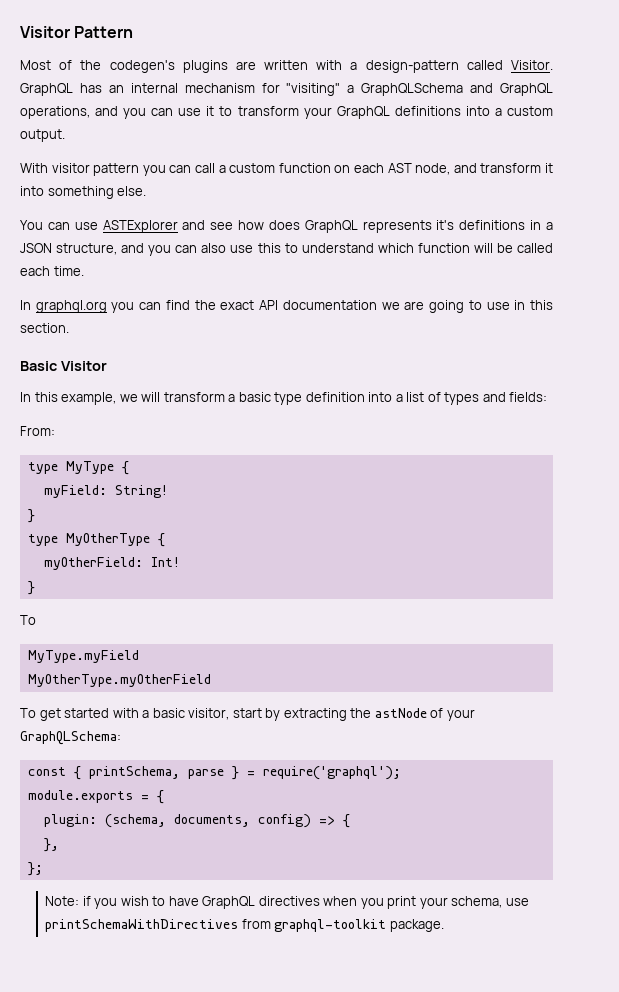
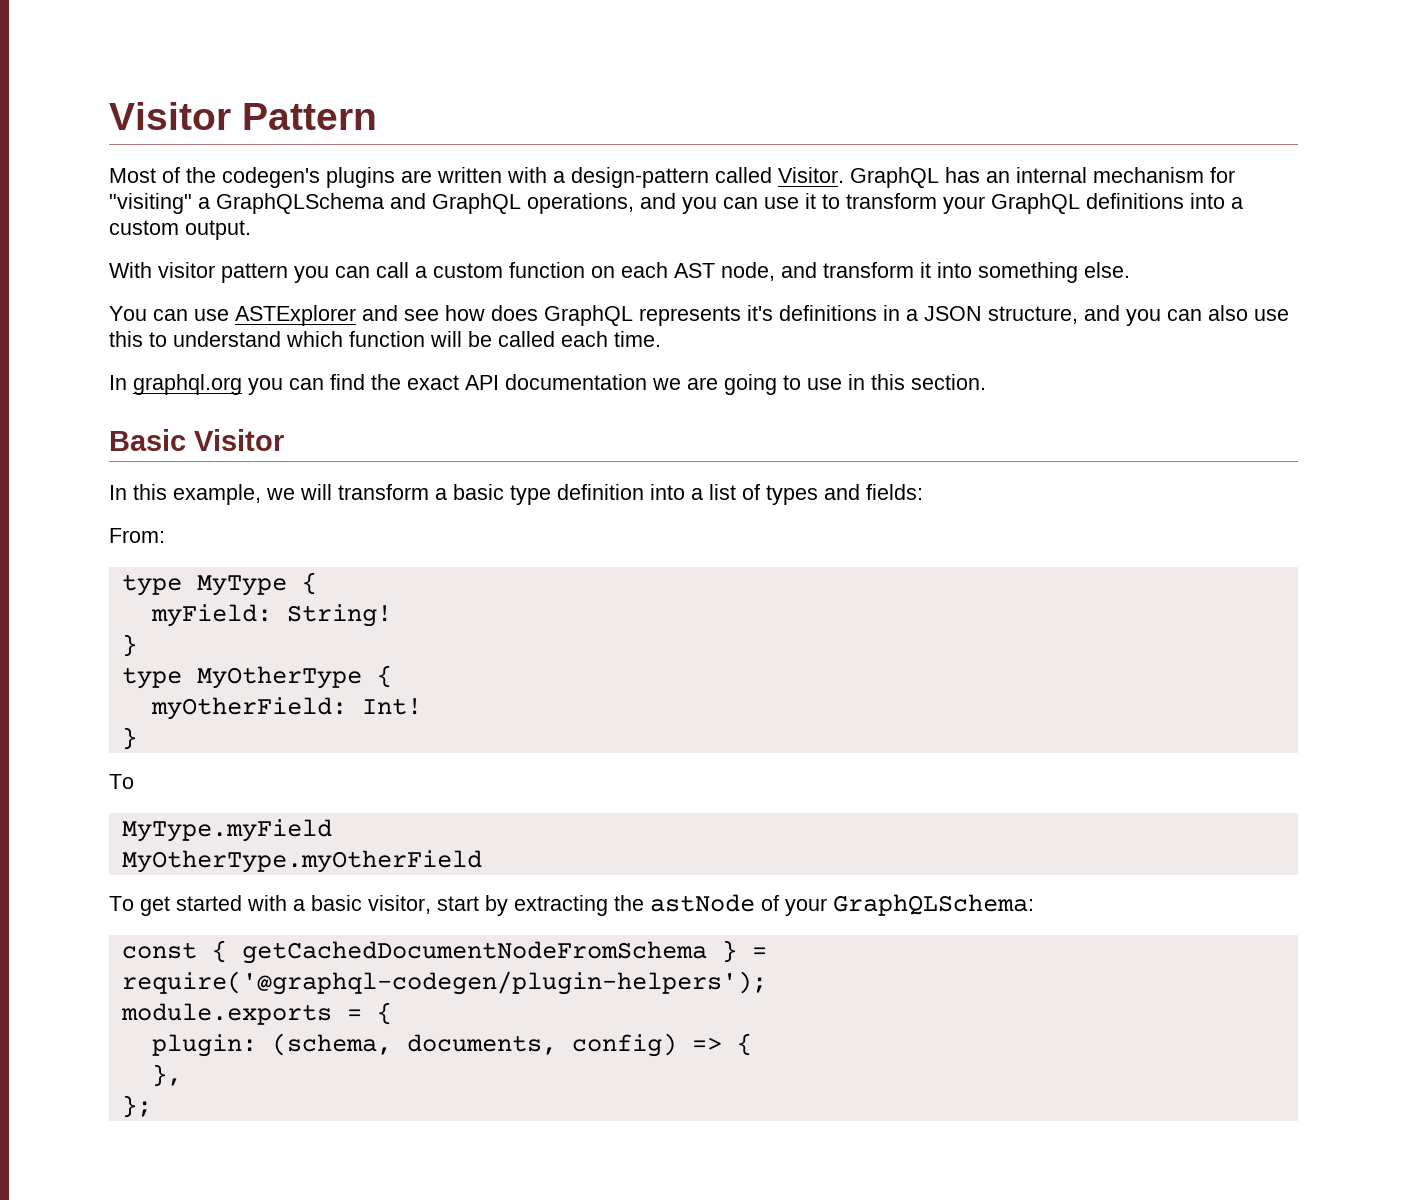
[88,766,224,779] printSchema, parse -> [241,941,707,964] getCachedDocumentNodeFromSchema
[262,766,401,780] require('graphql'); -> [121,971,767,995] require('@graphql-codegen/plugin-helpers');
[45,896,529,909] [45,919,444,932] // Note: if you wish to have GraphQL directives when you print your schema, use printSchemaWithDirectives from graphql-toolkit package. -> (152, 1106) none

